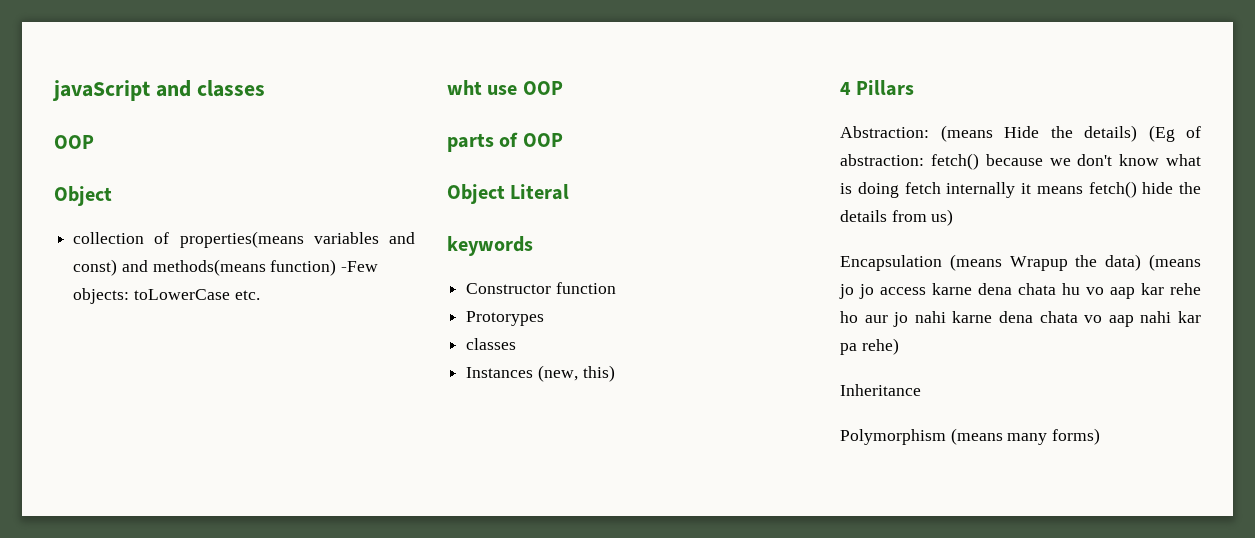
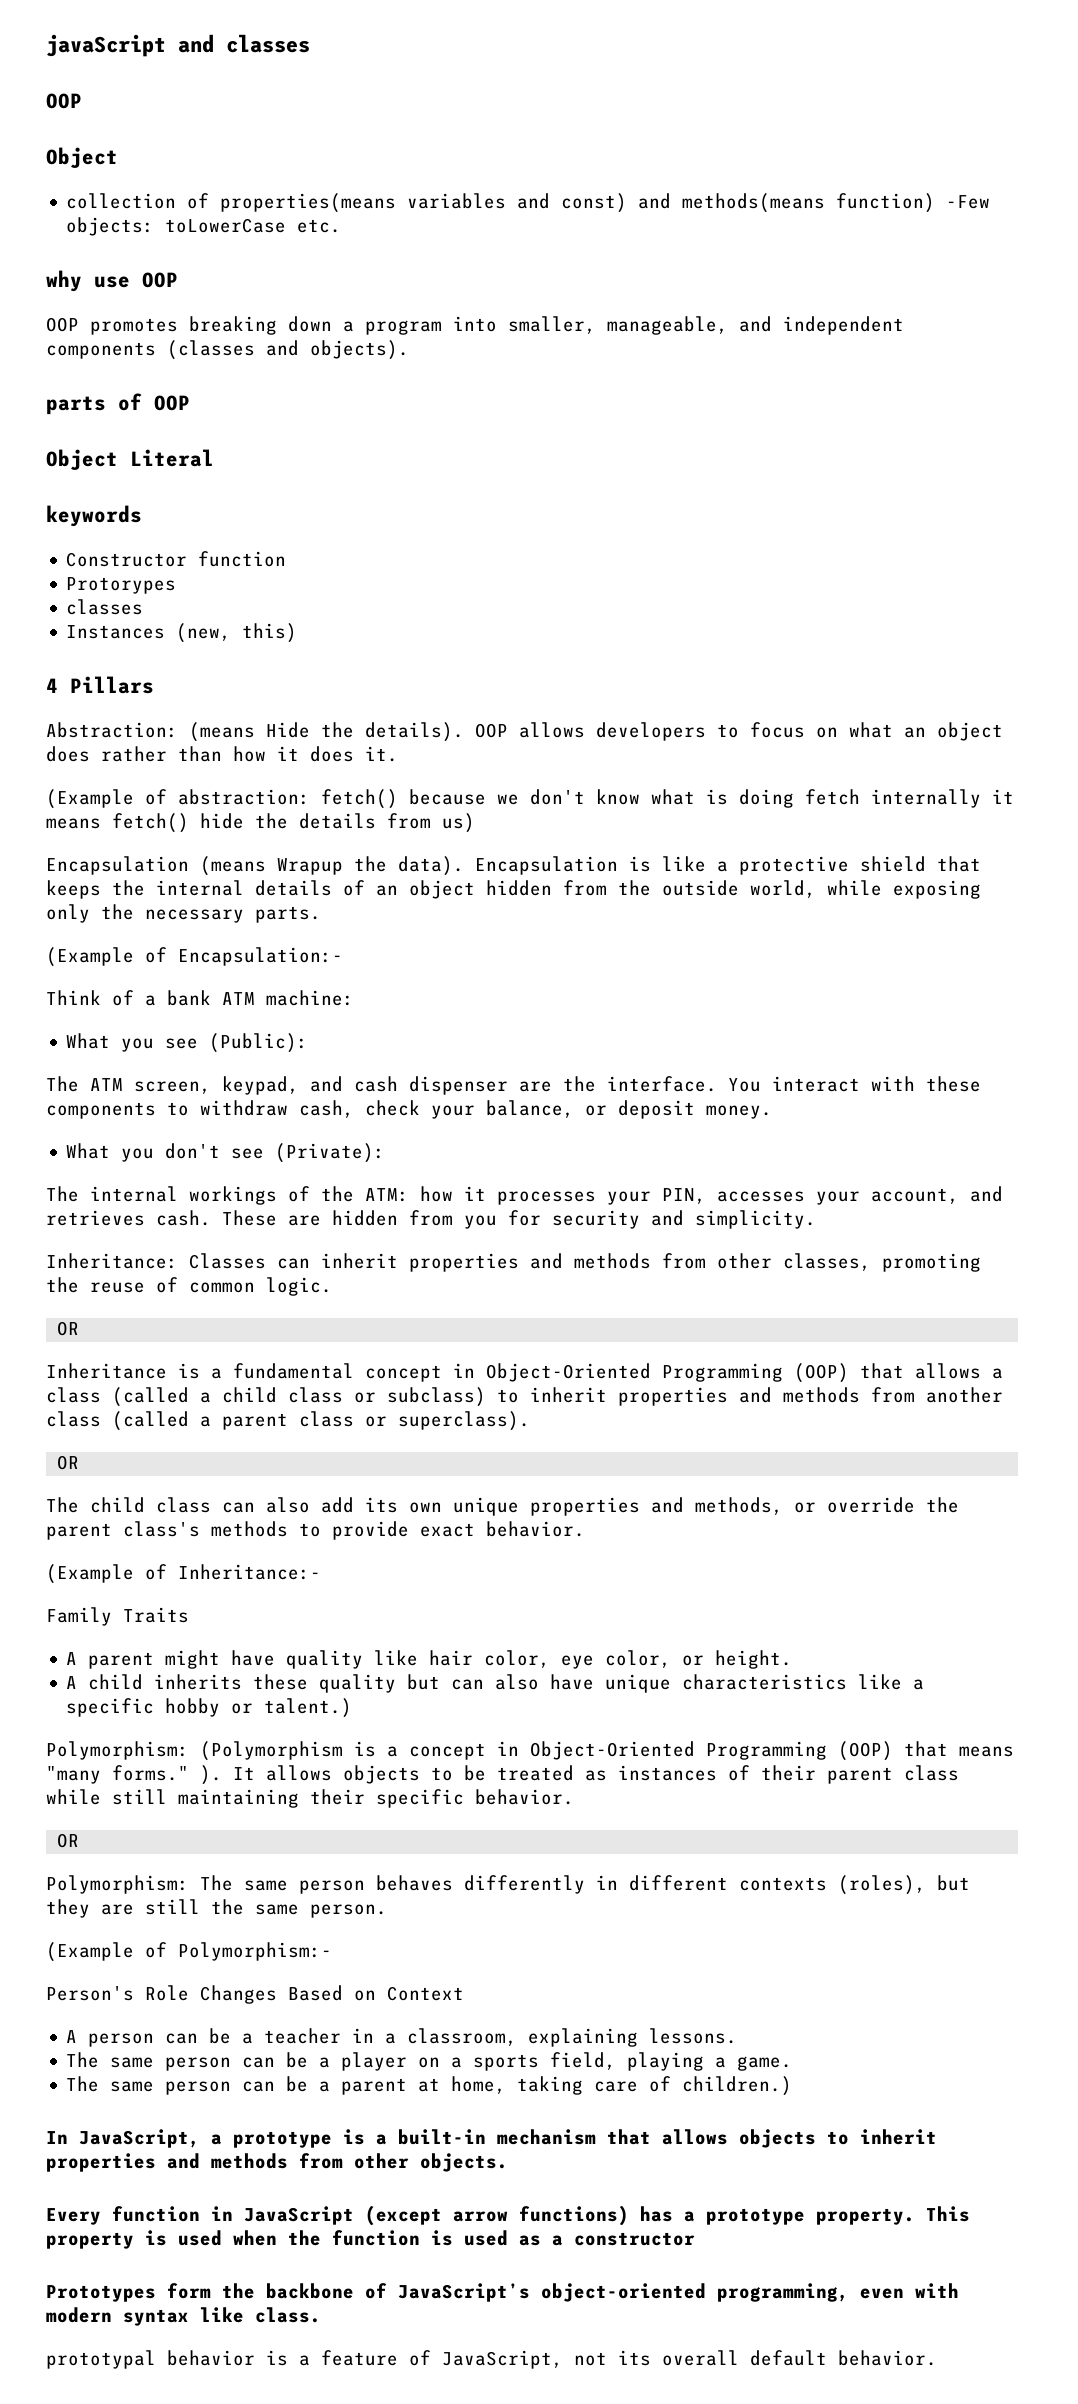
[447,80,482,95] wht -> [46,270,82,292] why
(563, 88) none -> [46,316,904,335] [46,340,409,360] // OOP promotes breaking down a program into smaller, manageable, and independent components (classes and objects).
[1084,125,1175,142] details) (Eg -> [365,722,1003,742] [46,746,398,762] [46,789,134,809] details). OOP allows developers to focus on what an object does rather than how it does it. // (Example
[1105,254,1201,271] [839,283,1201,299] [840,311,1201,327] [840,338,899,355] [840,384,921,396] [840,428,1101,445] data) (means jo jo access karne dena chata hu vo aap kar rehe ho aur jo nahi karne dena chata vo aap nahi kar pa rehe) // Inheritance // Polymorphism (means many forms) -> [398,856,981,876] [46,880,981,899] [46,904,321,923] [46,947,343,967] [46,990,354,1006] [66,1033,309,1053] [46,1076,981,1095] [46,1100,772,1119] [66,1143,386,1163] [46,1186,1003,1205] [46,1210,816,1229] [46,1253,981,1272] [46,1277,332,1296] [57,1321,80,1336] [46,1363,1003,1383] [46,1387,1003,1407] [46,1411,530,1431] [57,1455,80,1470] [46,1497,959,1516] [46,1521,585,1540] [46,1564,321,1584] [46,1607,189,1626] [66,1650,793,1669] [66,1674,925,1693] [66,1698,353,1718] [46,1741,1014,1761] [46,1765,959,1785] [46,1789,574,1808] [57,1833,80,1848] [46,1875,970,1895] [46,1899,387,1918] [46,1942,332,1962] [46,1985,464,2004] [66,2028,738,2047] [66,2052,793,2071] [66,2076,793,2096] [46,2129,937,2148] [46,2153,508,2172] [46,2205,970,2226] [46,2230,695,2249] [46,2283,959,2302] [46,2307,321,2326] [46,2350,937,2369] data). Encapsulation is like a protective shield that keeps the internal details of an object hidden from the outside world, while exposing only the necessary parts. // (Example of Encapsulation:- // Think of a bank ATM machine: // What you see (Public): // The ATM screen, keypad, and cash dispenser are the interface. You interact with these components to withdraw cash, check your balance, or deposit money. // What you don't see (Private): // The internal workings of the ATM: how it processes your PIN, accesses your account, and retrieves cash. These are hidden from you for security and simplicity. // Inheritance: Classes can inherit properties and methods from other classes, promoting the reuse of common logic. // OR // Inheritance is a fundamental concept in Object-Oriented Programming (OOP) that allows a class (called a child class or subclass) to inherit properties and methods from another class (called a parent class or superclass). // OR // The child class can also add its own unique properties and methods, or override the parent class's methods to provide exact behavior. // (Example of Inheritance:- // Family Traits // A parent might have quality like hair color, eye color, or height. // A child inherits these quality but can also have unique characteristics like a specific hobby or talent.) // Polymorphism: (Polymorphism is a concept in Object-Oriented Programming (OOP) that means "many forms." ). It allows objects to be treated as instances of their parent class while still maintaining their specific behavior. // OR // Polymorphism: The same person behaves differently in different contexts (roles), but they are still the same person. // (Example of Polymorphism:- // Person's Role Changes Based on Context // A person can be a teacher in a classroom, explaining lessons. // The same person can be a player on a sports field, playing a game. // The same person can be a parent at home, taking care of children.) // In JavaScript, a prototype is a built-in mechanism that allows objects to inherit properties and methods from other objects. // Every function in JavaScript (except arrow functions) has a prototype property. This property is used when the function is used as a constructor // Prototypes form the backbone of JavaScript’s object-oriented programming, even with modern syntax like class. // prototypal behavior is a feature of JavaScript, not its overall default behavior.

